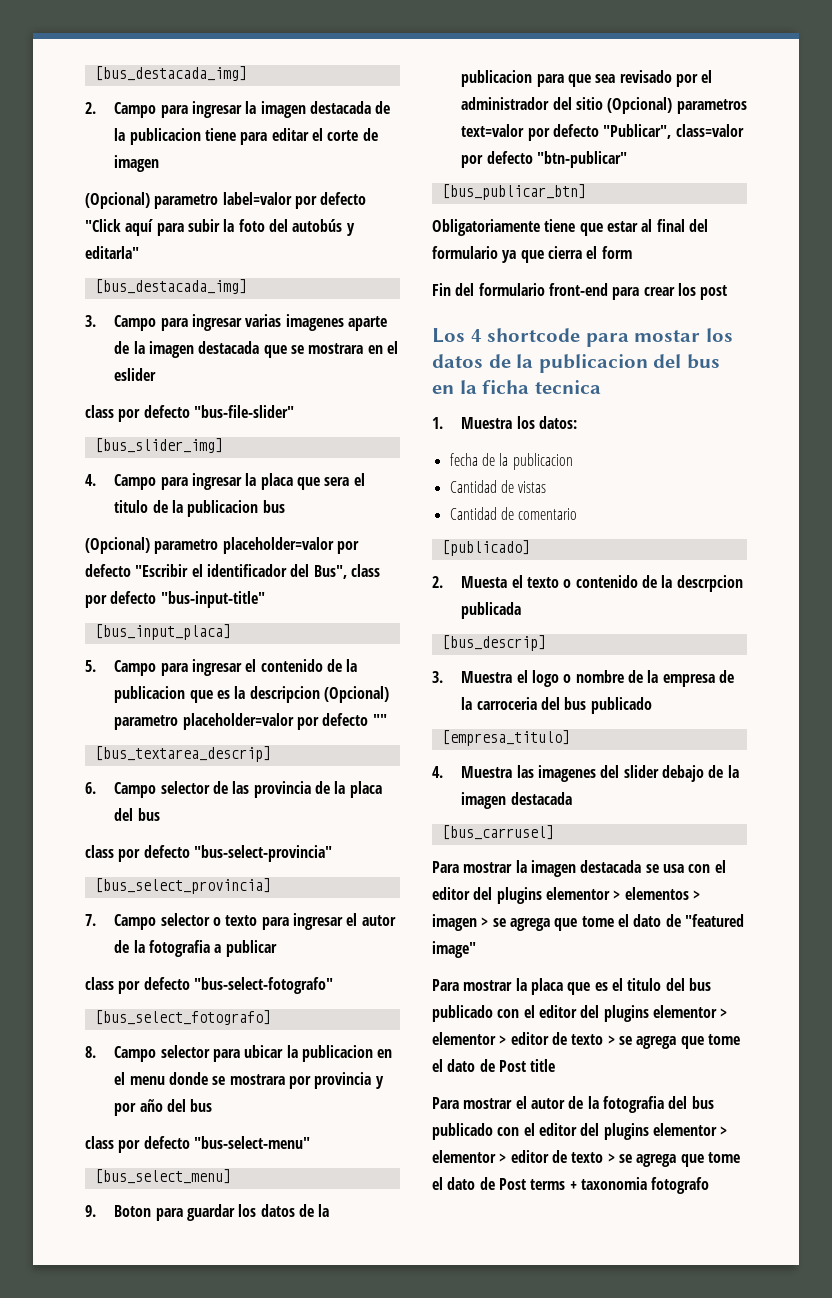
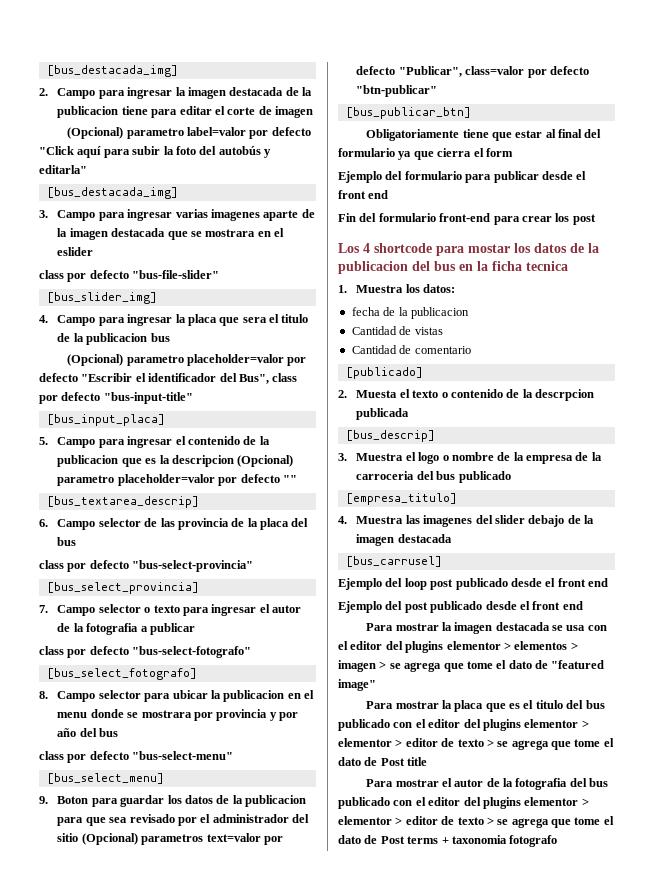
(632, 252) none -> [338,171,587,183] [338,190,389,199] // Ejemplo del formulario para publicar desde el front end
(554, 832) none -> [338,578,608,590] [338,601,583,613] // Ejemplo del loop post publicado desde el front end // Ejemplo del post publicado desde el front end

